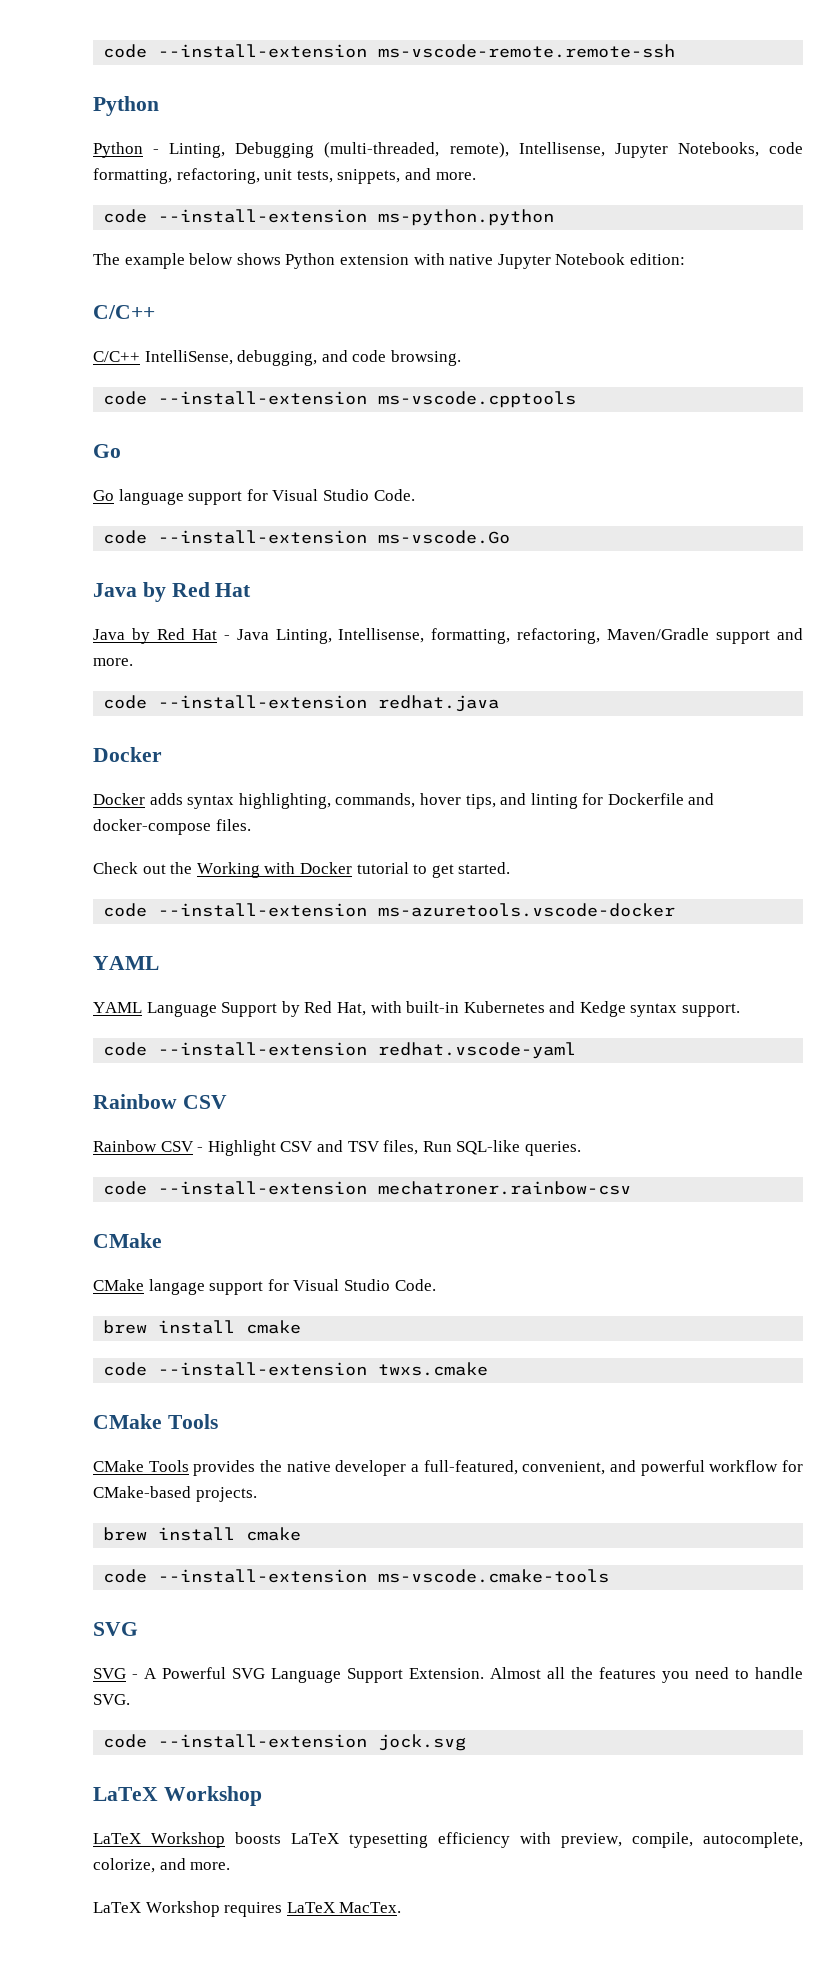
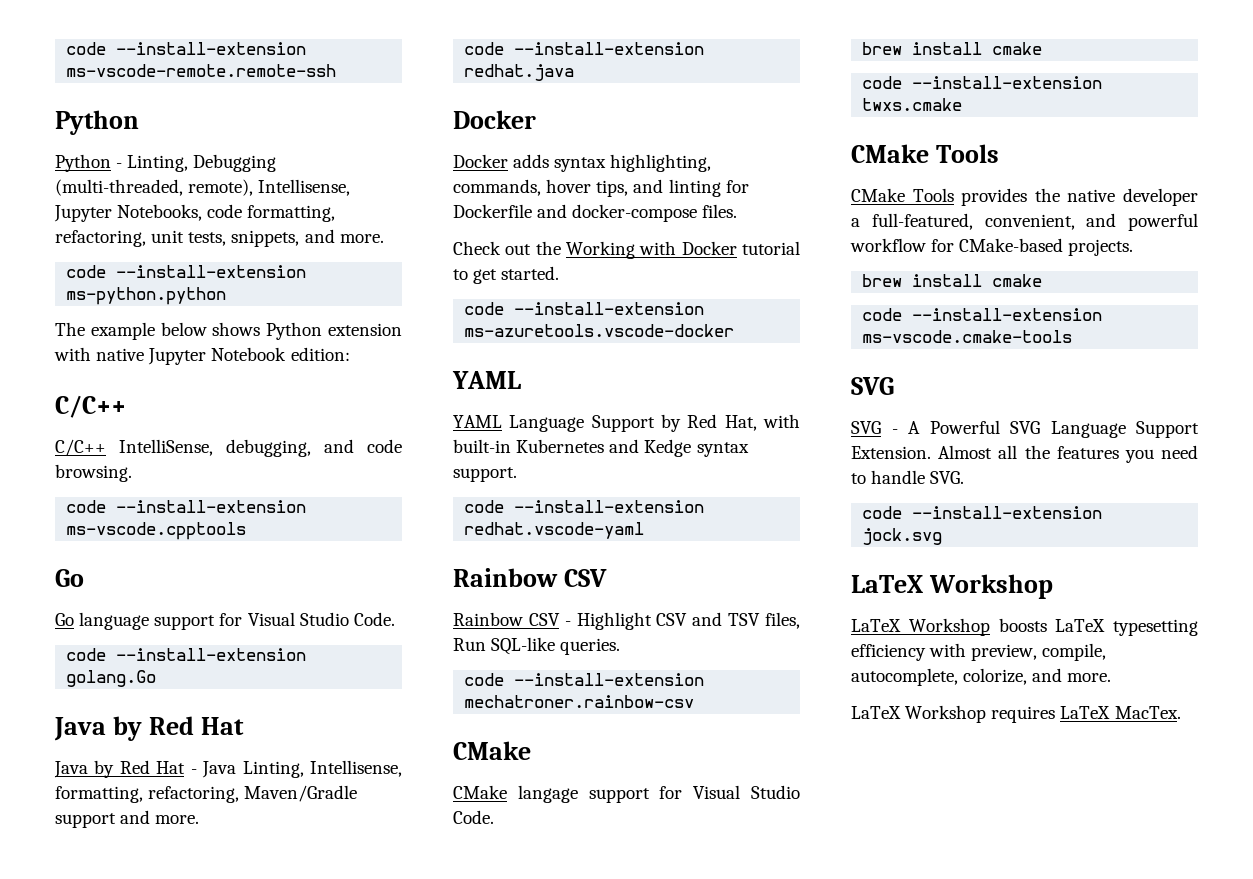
[378,530,511,544] ms-vscode.Go -> [66,670,157,687] golang.Go

